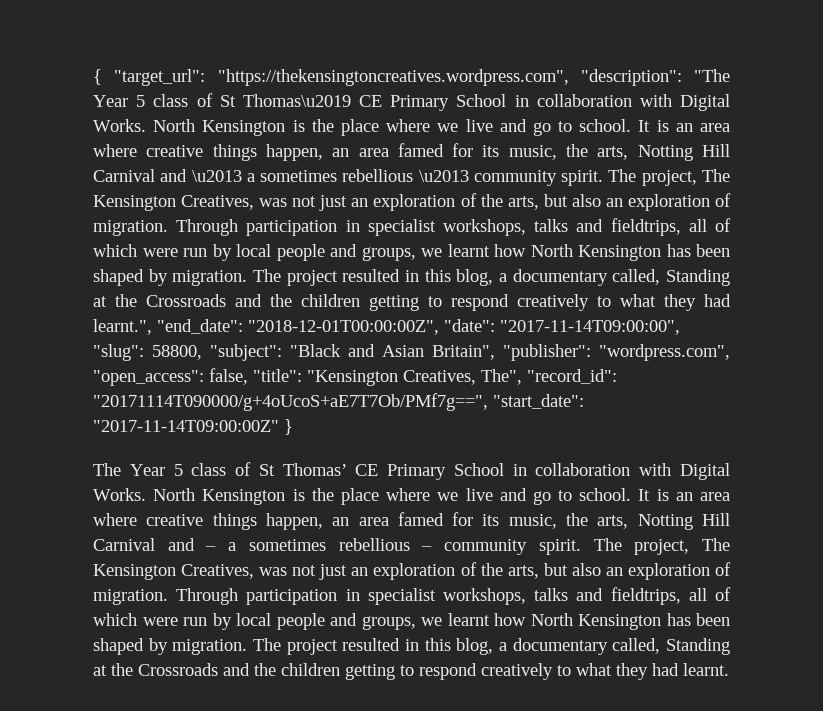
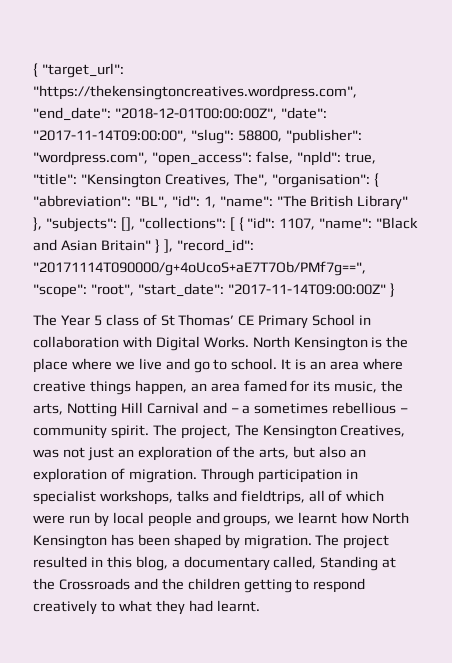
[580,69,730,86] [93,93,730,111] [93,119,730,136] [93,143,730,161] [93,169,730,186] [93,193,731,211] [93,218,731,236] [93,244,730,261] [93,269,730,286] [93,294,731,311] [93,319,152,335] "description": "The Year 5 class of St Thomas\u2019 CE Primary School in collaboration with Digital Works. North Kensington is the place where we live and go to school. It is an area where creative things happen, an area famed for its music, the arts, Notting Hill Carnival and \u2013 a sometimes rebellious \u2013 community spirit. The project, The Kensington Creatives, was not just an exploration of the arts, but also an exploration of migration. Through participation in specialist workshops, talks and fieldtrips, all of which were run by local people and groups, we learnt how North Kensington has been shaped by migration. The project resulted in this blog, a documentary called, Standing at the Crossroads and the children getting to respond creatively to what they had learnt.", -> (357, 92) none
[210,344,495,361] "subject": "Black and Asian Britain", -> (282, 136) none
(248, 376) none -> [296,151,376,166] "npld": true,
[527,369,617,384] [93,393,488,411] "record_id": "20171114T090000/g+4oUcoS+aE7T7Ob/PMf7g==", -> [271,173,379,188] [33,195,409,210] [33,217,419,232] [33,239,254,253] [33,261,366,276] [33,284,134,298] "organisation": { "abbreviation": "BL", "id": 1, "name": "The British Library" }, "subjects": [], "collections": [ { "id": 1107, "name": "Black and Asian Britain" } ], "record_id": "20171114T090000/g+4oUcoS+aE7T7Ob/PMf7g==", "scope": "root",

